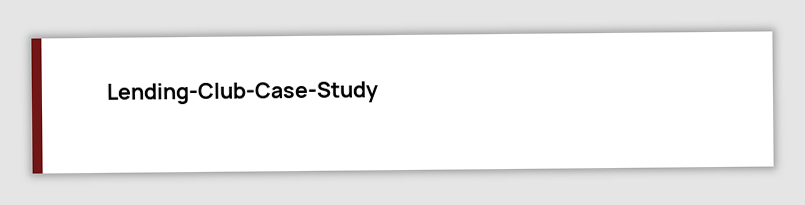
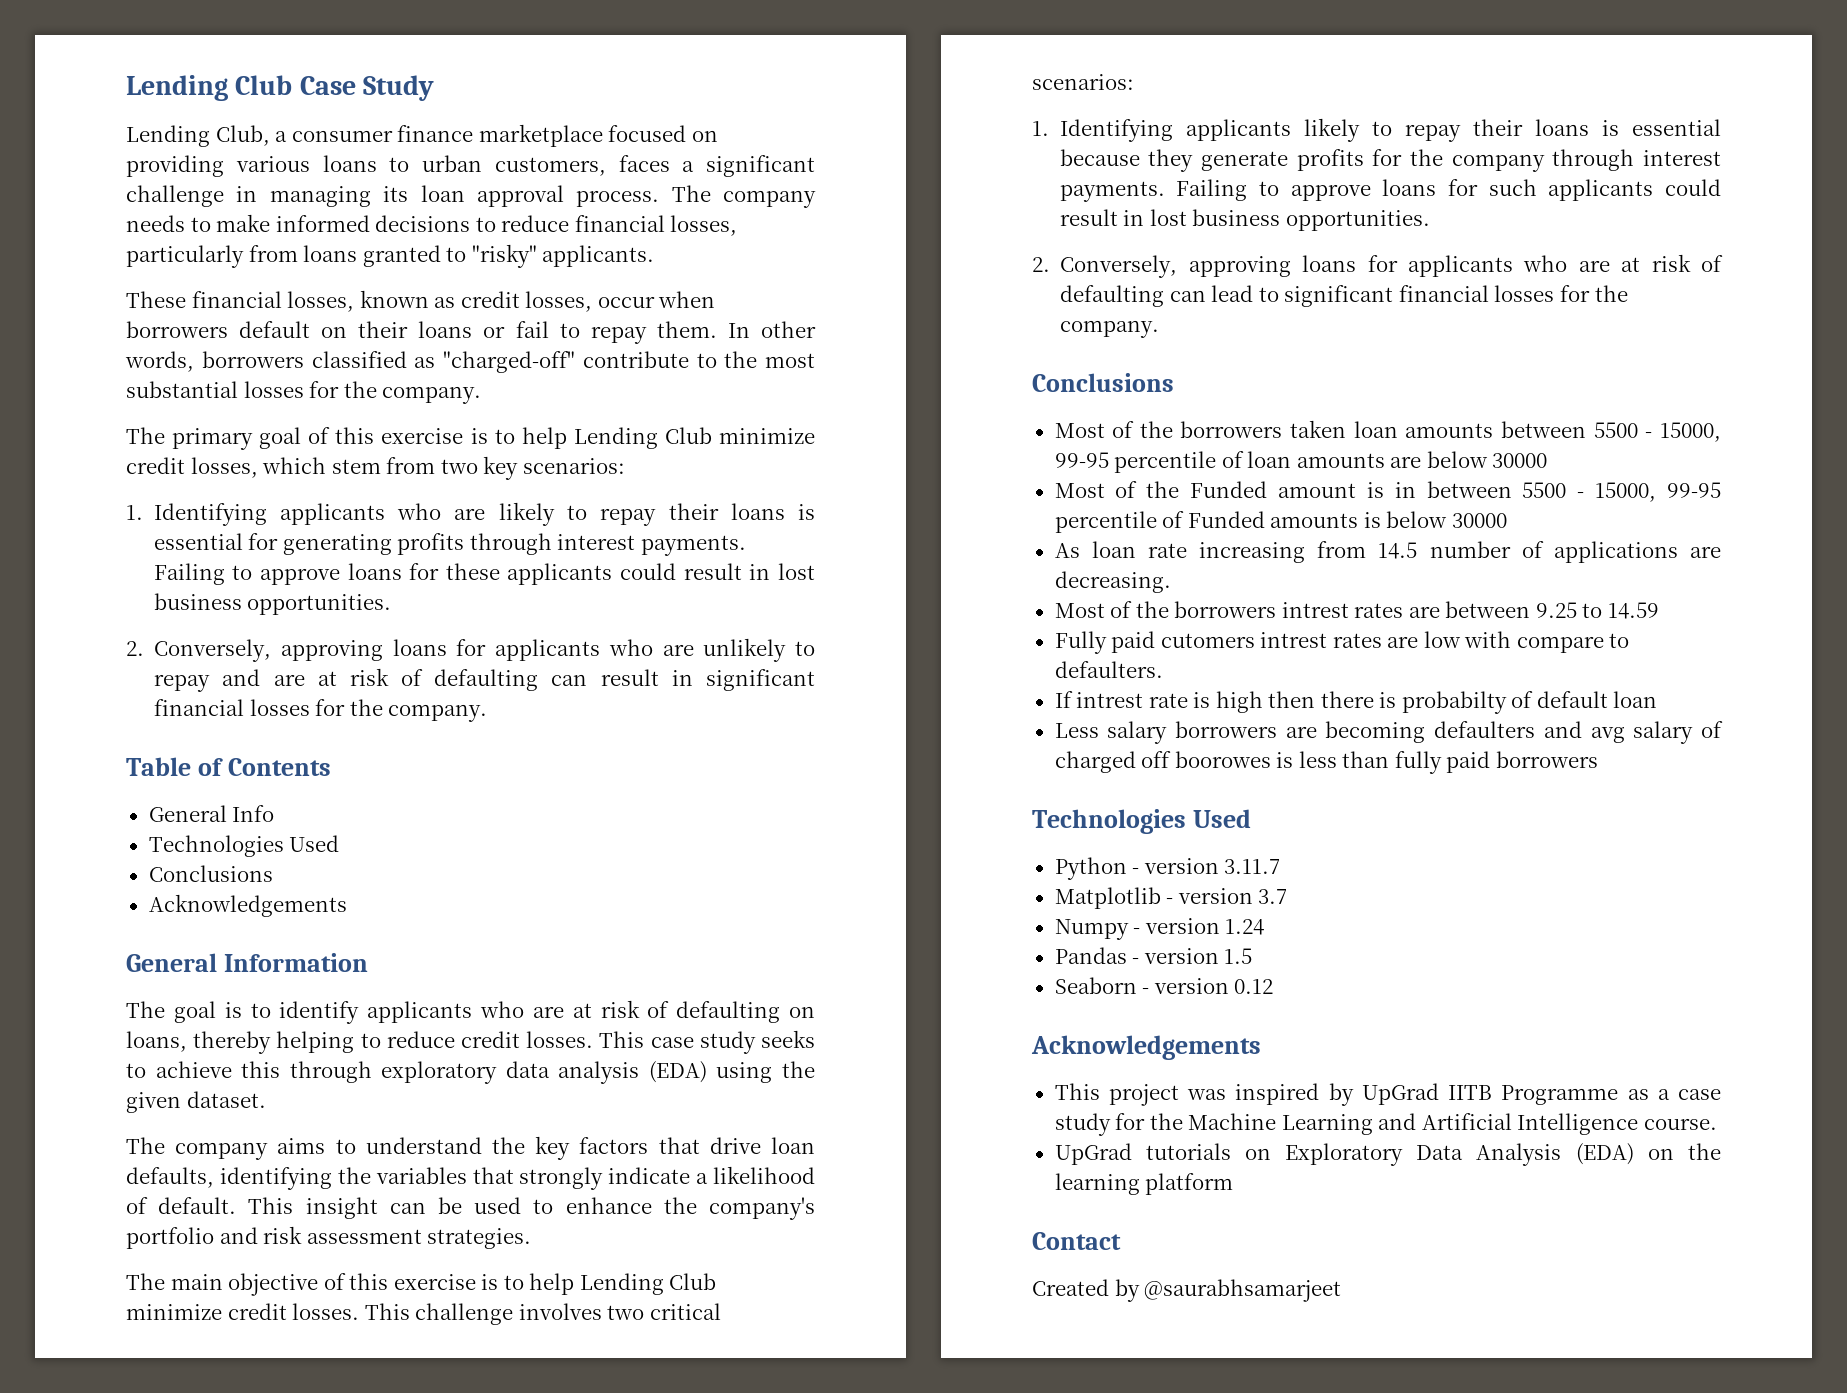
[106,81,378,105] Lending-Club-Case-Study -> [126,75,435,101] [126,124,718,147] [126,155,815,177] [126,185,816,208] [126,214,738,236] [126,244,655,268] [126,290,716,312] [126,321,816,344] [125,351,815,373] [126,381,482,404] [126,427,815,450] [126,456,625,480] [126,502,815,526] [153,533,746,556] [153,563,816,585] [153,593,392,615] [126,638,815,662] [154,668,815,692] [154,699,488,722] [126,757,331,776] [148,805,275,822] [148,835,340,857] [148,865,273,882] [148,894,347,917] [126,953,368,972] [126,1000,816,1024] [126,1030,815,1054] [126,1061,815,1084] [126,1091,266,1113] [126,1136,815,1160] [126,1166,815,1190] [126,1197,815,1220] [126,1226,532,1249] [126,1273,717,1296] [126,1303,721,1325] [1032,74,1134,90] [1032,118,1722,142] [1059,149,1721,172] [1059,179,1721,202] [1059,209,1430,231] [1032,254,1723,278] [1060,285,1628,307] [1060,320,1160,338] [1032,373,1174,392] [1054,420,1721,442] [1054,451,1548,473] [1054,481,1721,502] [1054,511,1507,533] [1054,541,1721,563] [1054,571,1171,593] [1054,601,1659,619] [1054,631,1630,654] [1054,661,1163,678] [1054,691,1658,714] [1054,721,1724,744] [1054,751,1598,774] [1032,809,1251,834] [1054,857,1281,880] [1054,887,1288,909] [1054,918,1265,940] [1054,947,1253,964] [1054,977,1274,994] [1031,1035,1261,1060] [1054,1083,1721,1106] [1054,1113,1717,1136] [1054,1143,1721,1166] [1054,1173,1234,1195] [1032,1232,1121,1250] [1032,1279,1342,1302] Lending Club Case Study // Lending Club, a consumer finance marketplace focused on providing various loans to urban customers, faces a significant challenge in managing its loan approval process. The company needs to make informed decisions to reduce financial losses, particularly from loans granted to "risky" applicants. // These financial losses, known as credit losses, occur when borrowers default on their loans or fail to repay them. In other words, borrowers classified as "charged-off" contribute to the most substantial losses for the company. // The primary goal of this exercise is to help Lending Club minimize credit losses, which stem from two key scenarios: // 1. Identifying applicants who are likely to repay their loans is essential for generating profits through interest payments. Failing to approve loans for these applicants could result in lost business opportunities. // 2. Conversely, approving loans for applicants who are unlikely to repay and are at risk of defaulting can result in significant financial losses for the company. // Table of Contents // General Info // Technologies Used // Conclusions // Acknowledgements // General Information // The goal is to identify applicants who are at risk of defaulting on loans, thereby helping to reduce credit losses. This case study seeks to achieve this through exploratory data analysis (EDA) using the given dataset. // The company aims to understand the key factors that drive loan defaults, identifying the variables that strongly indicate a likelihood of default. This insight can be used to enhance the company's portfolio and risk assessment strategies. // The main objective of this exercise is to help Lending Club minimize credit losses. This challenge involves two critical scenarios: // 1. Identifying applicants likely to repay their loans is essential because they generate profits for the company through interest payments. Failing to approve loans for such applicants could result in lost business opportunities. // 2. Conversely, approving loans for applicants who are at risk of defaulting can lead to significant financial losses for the company. // Conclusions // Most of the borrowers taken loan amounts between 5500 - 15000, 99-95 percentile of loan amounts are below 30000 // Most of the Funded amount is in between 5500 - 15000, 99-95 percentile of Funded amounts is below 30000 // As loan rate increasing from 14.5 number of applications are decreasing. // Most of the borrowers intrest rates are between 9.25 to 14.59 // Fully paid cutomers intrest rates are low with compare to defaulters. // If intrest rate is high then there is probabilty of default loan // Less salary borrowers are becoming defaulters and avg salary of charged off boorowes is less than fully paid borrowers // Technologies Used // Python - version 3.11.7 // Matplotlib - version 3.7 // Numpy - version 1.24 // Pandas - version 1.5 // Seaborn - version 0.12 // Acknowledgements // This project was inspired by UpGrad IITB Programme as a case study for the Machine Learning and Artificial Intelligence course. // UpGrad tutorials on Exploratory Data Analysis (EDA) on the learning platform // Contact // Created by @saurabhsamarjeet

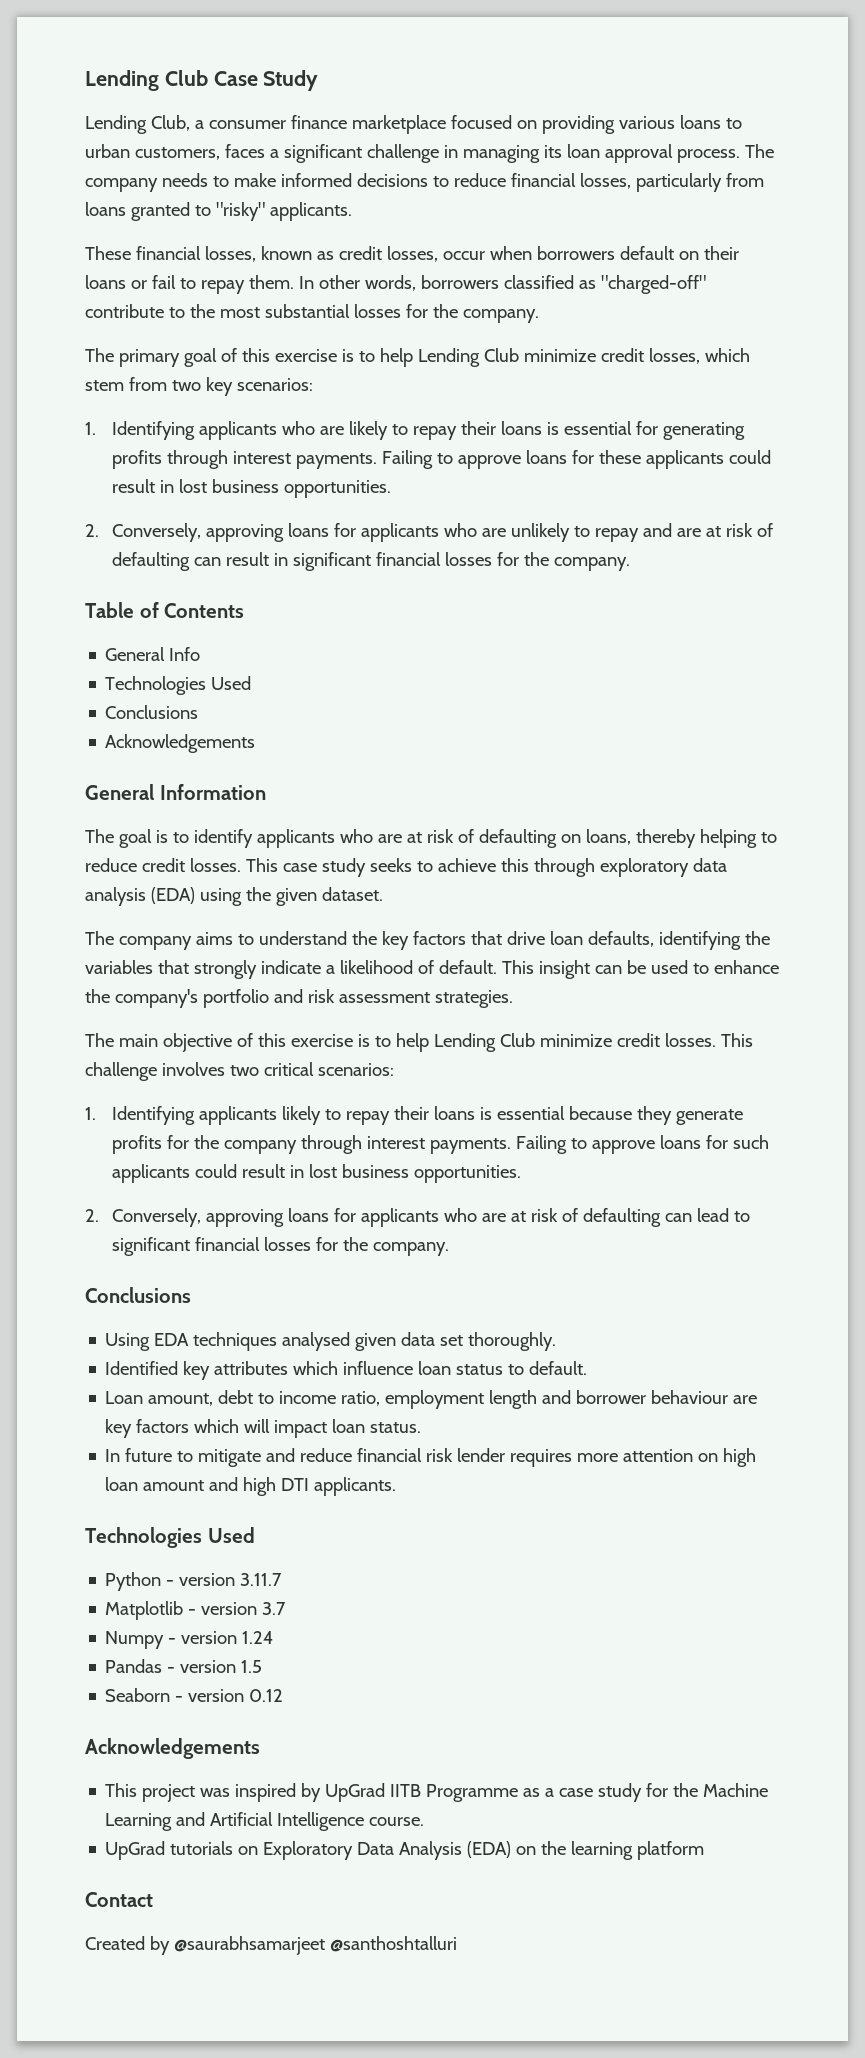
[1054,420,1721,442] [1054,451,1548,473] [1054,481,1721,502] [1054,511,1507,533] [1054,541,1721,563] [1054,571,1171,593] [1054,601,1659,619] [1054,631,1630,654] [1054,661,1163,678] [1054,691,1658,714] [1054,721,1724,744] [1054,751,1598,774] Most of the borrowers taken loan amounts between 5500 - 15000, 99-95 percentile of loan amounts are below 30000 // Most of the Funded amount is in between 5500 - 15000, 99-95 percentile of Funded amounts is below 30000 // As loan rate increasing from 14.5 number of applications are decreasing. // Most of the borrowers intrest rates are between 9.25 to 14.59 // Fully paid cutomers intrest rates are low with compare to defaulters. // If intrest rate is high then there is probabilty of default loan // Less salary borrowers are becoming defaulters and avg salary of charged off boorowes is less than fully paid borrowers -> [105,1332,557,1351] [105,1361,588,1380] [105,1390,758,1409] [105,1419,422,1438] [105,1448,757,1467] [105,1477,397,1496] Using EDA techniques analysed given data set thoroughly. // Identified key attributes which influence loan status to default. // Loan amount, debt to income ratio, employment length and borrower behaviour are key factors which will impact loan status. // In future to mitigate and reduce financial risk lender requires more attention on high loan amount and high DTI applicants.
(1342, 1290) none -> [329,1936,457,1952] @santhoshtalluri

